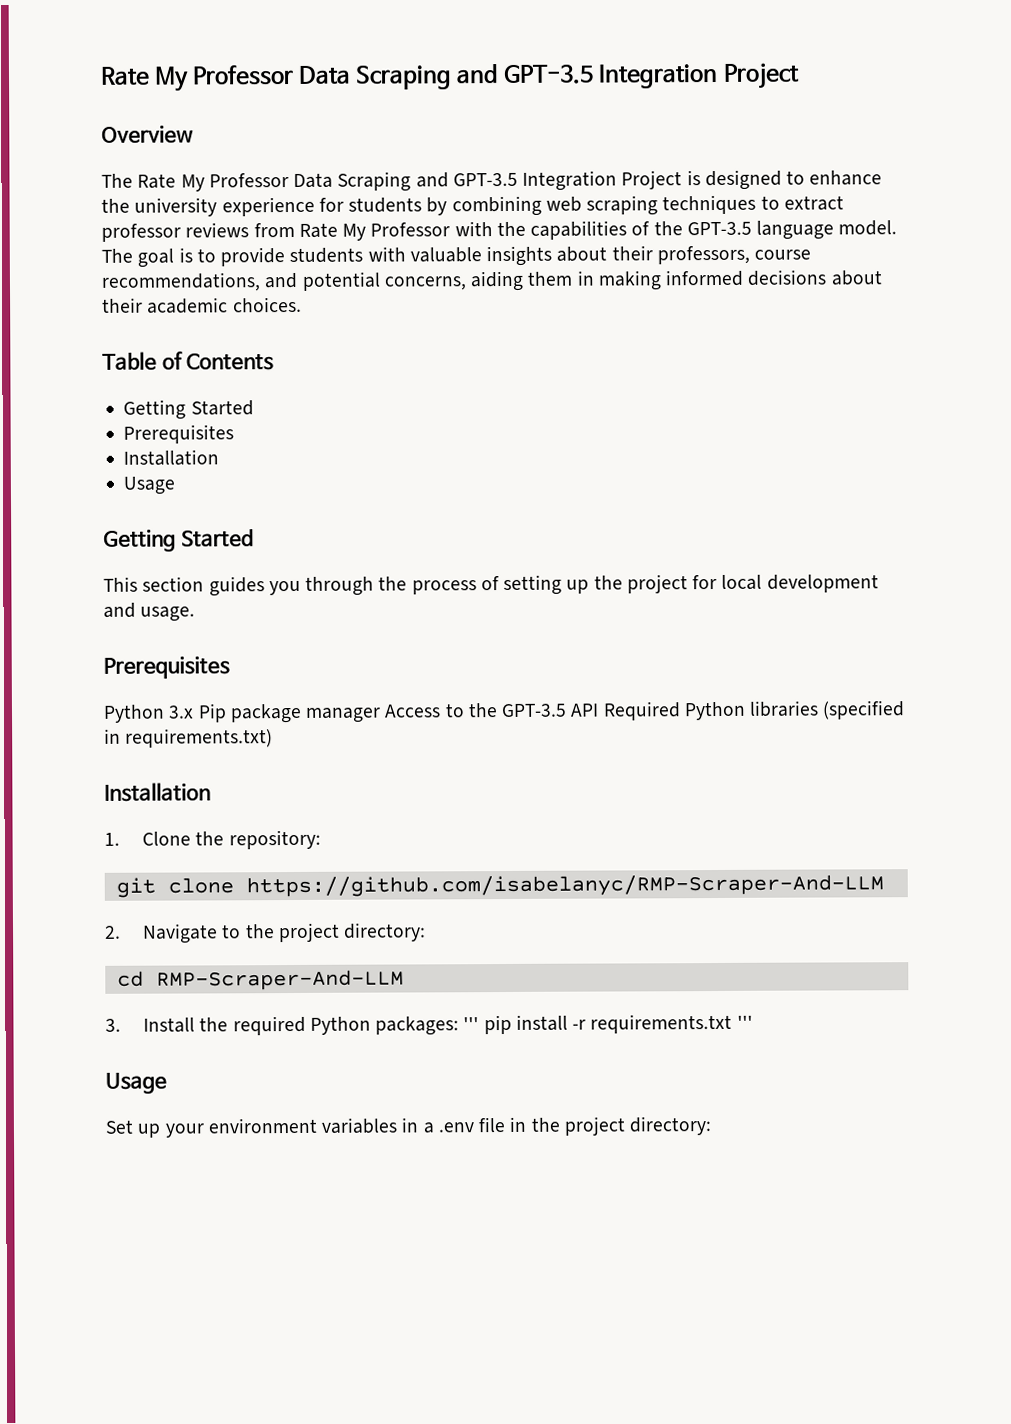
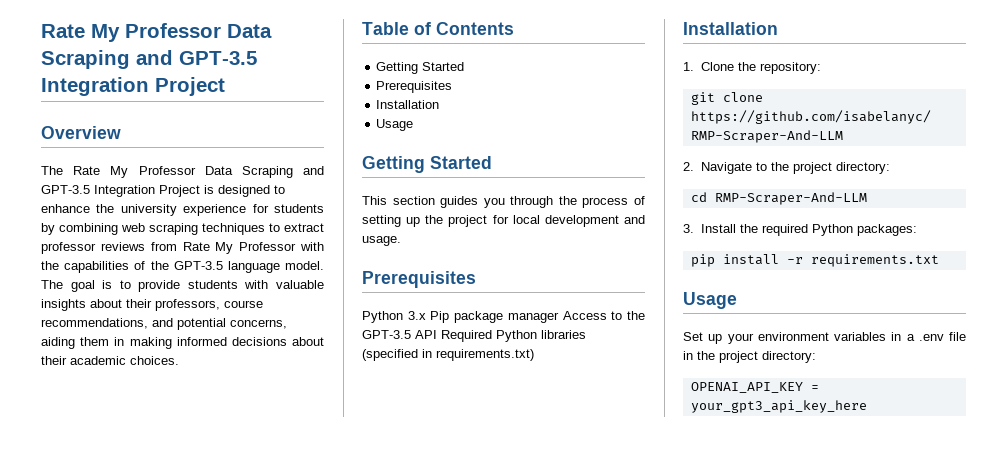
[463,1016,480,1031] ''' -> (917, 230) //
[736,1014,753,1029] ''' -> (939, 260) none
(712, 1126) none -> [690,382,819,393] [690,400,867,413] // OPENAI_API_KEY = your_gpt3_api_key_here

